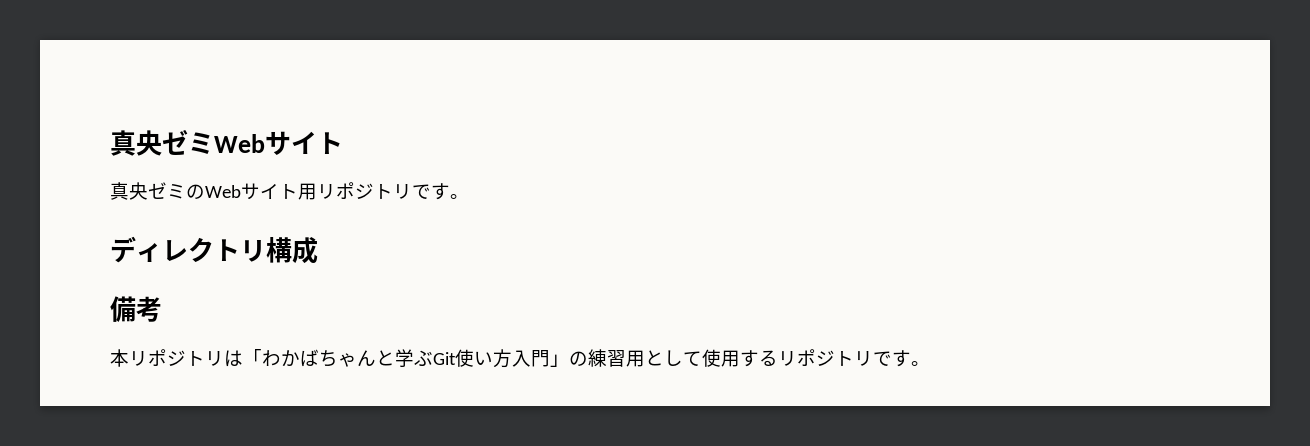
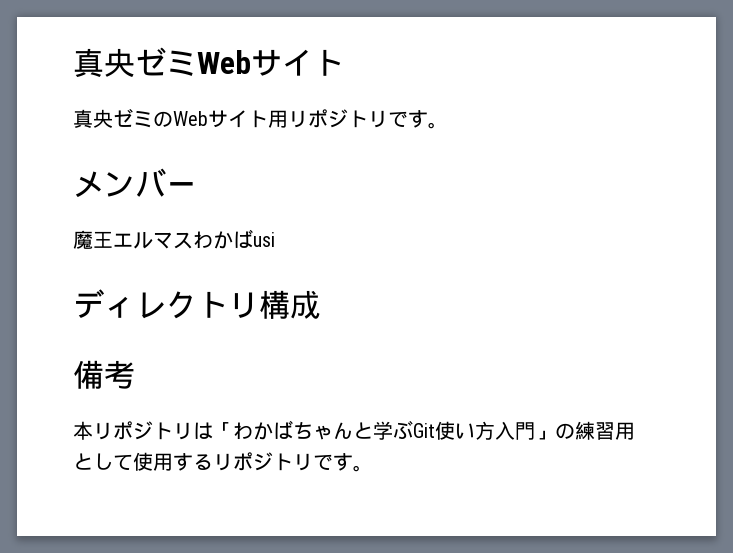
(469, 196) none -> [73,168,197,198] [73,229,275,249] // メンバー // 魔王エルマスわかばusi

